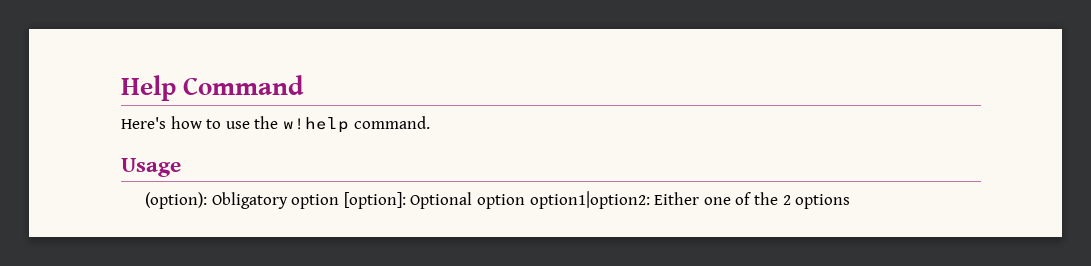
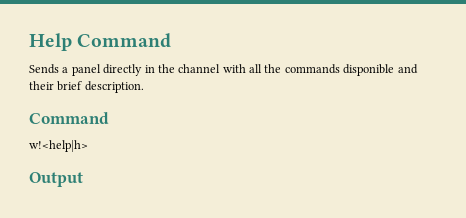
[121,116,430,133] [121,158,181,177] [145,191,851,209] Here's how to use the w!help command. // Usage // (option): Obligatory option [option]: Optional option option1|option2: Either one of the 2 options -> [29,64,418,76] [29,81,144,93] [29,112,109,124] [29,140,88,152] [29,172,83,187] Sends a panel directly in the channel with all the commands disponible and their brief description. // Command // w!<help|h> // Output

